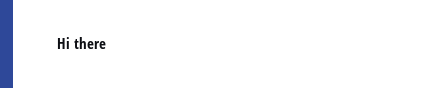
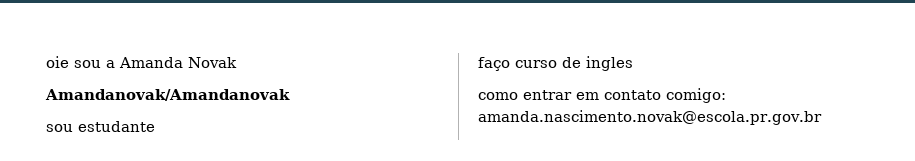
[57,37,106,49] Hi there -> [46,56,237,68] [45,89,290,101] [46,121,155,132] [478,56,633,71] [478,88,726,103] [478,110,822,125] oie sou a Amanda Novak // Amandanovak/Amandanovak // sou estudante // faço curso de ingles // como entrar em contato comigo: amanda.nascimento.novak@escola.pr.gov.br

